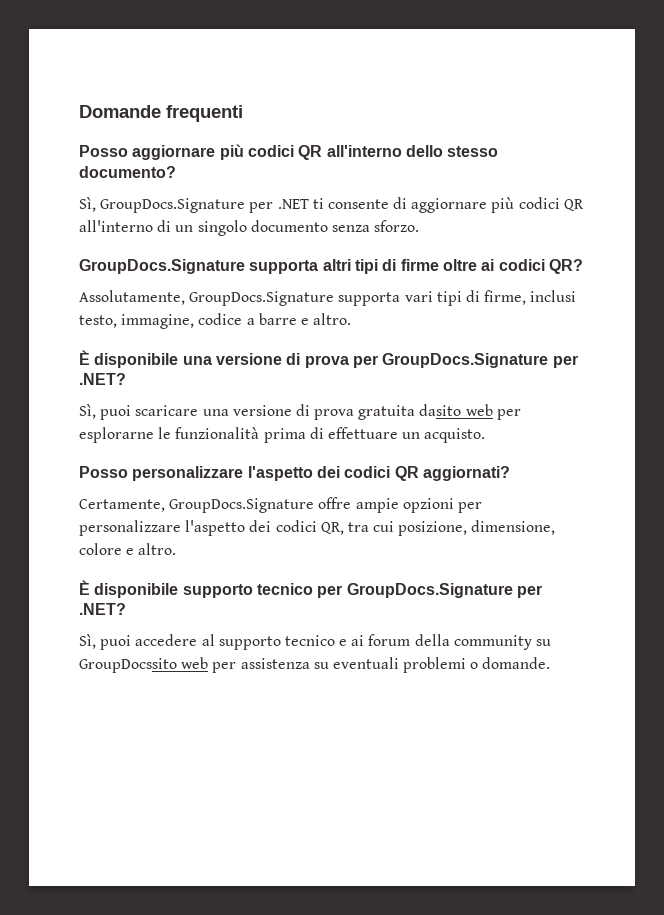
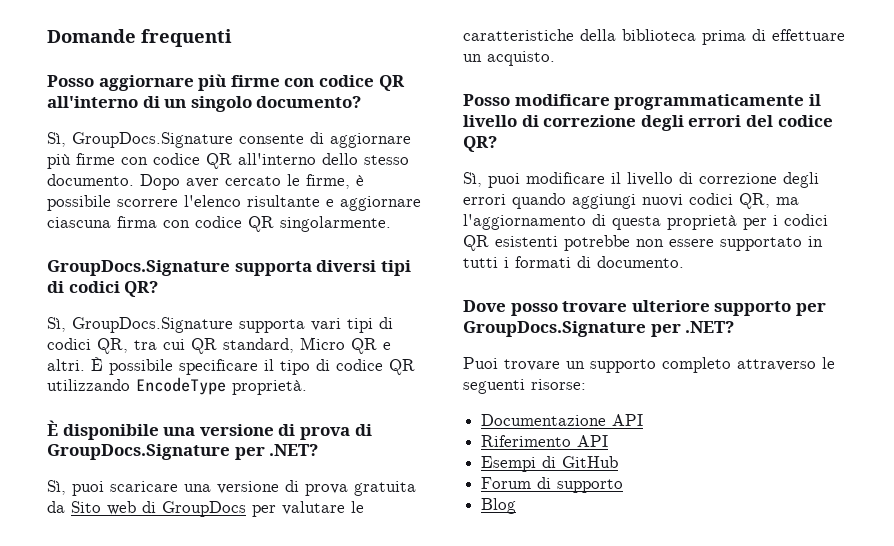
[247,145,499,160] [79,166,176,178] [79,197,560,213] codici QR all'interno dello stesso documento? // Sì, GroupDocs.Signature per .NET ti consente di aggiornare più codici -> [230,75,374,87] firme con codice
[250,220,420,232] [79,259,495,274] documento senza sforzo. // GroupDocs.Signature supporta altri tipi di firme oltre ai -> [256,96,362,108] [47,132,411,148] [47,153,409,169] [47,174,364,190] [47,195,421,211] [47,216,391,232] [47,260,411,276] [47,281,64,293] documento? // Sì, GroupDocs.Signature consente di aggiornare più firme con codice QR all'interno dello stesso documento. Dopo aver cercato le firme, è possibile scorrere l'elenco risultante e aggiornare ciascuna firma con codice QR singolarmente. // GroupDocs.Signature supporta diversi tipi di
[79,290,185,305] Assolutamente, -> [47,317,66,332] Sì,
[484,290,577,305] [79,313,352,329] firme, inclusi testo, immagine, codice a barre e altro. -> [47,337,391,354] [47,357,415,375] [47,377,307,395] codici QR, tra cui QR standard, Micro QR e altri. È possibile specificare il tipo di codice QR utilizzando EncodeType proprietà.
[352,355,378,368] per -> [354,424,372,436] di
[419,404,521,420] [79,427,260,443] dasito web per esplorarne le funzionalità -> [47,501,364,517] [463,29,696,41] da Sito web di GroupDocs per valutare le caratteristiche della biblioteca
[132,466,510,481] [79,497,482,513] [79,520,556,536] [79,543,177,555] [79,580,542,598] [79,603,126,615] [79,634,552,650] [79,657,551,673] personalizzare l'aspetto dei codici QR aggiornati? // Certamente, GroupDocs.Signature offre ampie opzioni per personalizzare l'aspetto dei codici QR, tra cui posizione, dimensione, colore e altro. // È disponibile supporto tecnico per GroupDocs.Signature per .NET? // Sì, puoi accedere al supporto tecnico e ai forum della community su GroupDocssito web per assistenza su eventuali problemi o domande. -> [514,94,821,110] [463,115,833,131] [463,136,497,152] [463,172,819,188] [463,193,799,209] [463,214,828,230] [463,235,823,251] [463,256,684,268] [463,300,826,316] [463,321,735,337] [463,357,835,373] [463,379,586,394] [481,414,644,426] [481,435,609,447] [481,456,619,472] [481,477,624,493] [481,498,517,514] modificare programmaticamente il livello di correzione degli errori del codice QR? // Sì, puoi modificare il livello di correzione degli errori quando aggiungi nuovi codici QR, ma l'aggiornamento di questa proprietà per i codici QR esistenti potrebbe non essere supportato in tutti i formati di documento. // Dove posso trovare ulteriore supporto per GroupDocs.Signature per .NET? // Puoi trovare un supporto completo attraverso le seguenti risorse: // Documentazione API // Riferimento API // Esempi di GitHub // Forum di supporto // Blog

